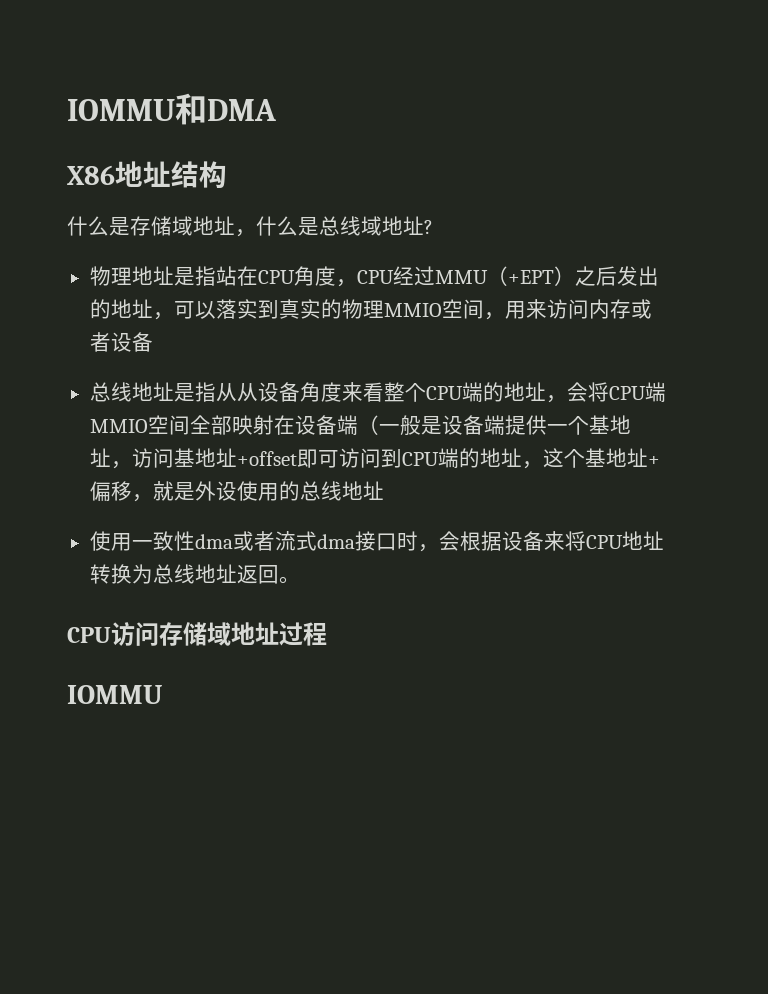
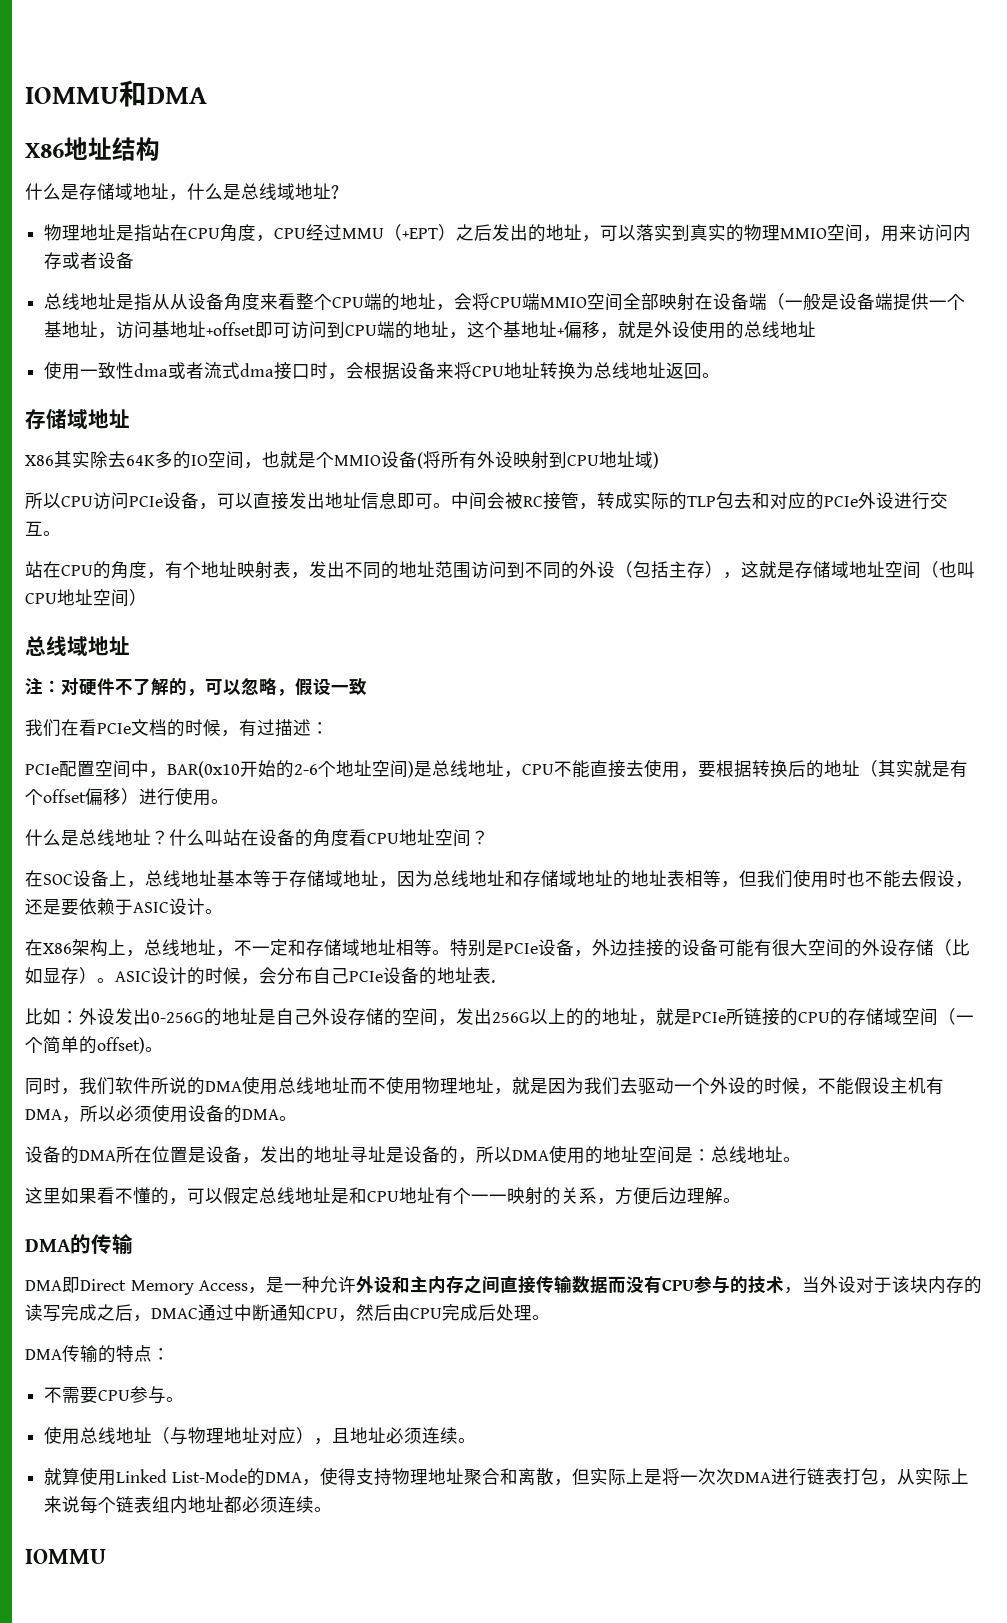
[67,622,327,646] CPU访问存储域地址过程 -> [25,409,130,429] [25,451,659,469] [25,492,948,510] [25,521,61,536] [25,561,975,579] [25,589,147,607] [25,636,130,656] [25,678,367,696] [25,719,329,737] [25,759,968,778] [25,787,229,806] [25,829,489,847] [25,869,973,888] [25,898,223,916] [25,939,970,957] [25,967,495,985] [25,1008,974,1026] [25,1036,163,1054] [25,1076,944,1095] [25,1104,297,1123] [25,1145,801,1164] [25,1187,741,1205] [25,1234,133,1254] [25,1275,982,1295] [25,1304,550,1322] [25,1345,170,1363] [44,1386,185,1404] [44,1426,477,1445] [44,1467,969,1486] [44,1496,333,1514] 存储域地址 // X86其实除去64K多的IO空间，也就是个MMIO设备(将所有外设映射到CPU地址域) // 所以CPU访问PCIe设备，可以直接发出地址信息即可。中间会被RC接管，转成实际的TLP包去和对应的PCIe外设进行交互。 // 站在CPU的角度，有个地址映射表，发出不同的地址范围访问到不同的外设（包括主存），这就是存储域地址空间（也叫CPU地址空间） // 总线域地址 // 注：对硬件不了解的，可以忽略，假设一致 // 我们在看PCIe文档的时候，有过描述： // PCIe配置空间中，BAR(0x10开始的2-6个地址空间)是总线地址，CPU不能直接去使用，要根据转换后的地址（其实就是有个offset偏移）进行使用。 // 什么是总线地址？什么叫站在设备的角度看CPU地址空间？ // 在SOC设备上，总线地址基本等于存储域地址，因为总线地址和存储域地址的地址表相等，但我们使用时也不能去假设，还是要依赖于ASIC设计。 // 在X86架构上，总线地址，不一定和存储域地址相等。特别是PCIe设备，外边挂接的设备可能有很大空间的外设存储（比如显存）。ASIC设计的时候，会分布自己PCIe设备的地址表. // 比如：外设发出0-256G的地址是自己外设存储的空间，发出256G以上的的地址，就是PCIe所链接的CPU的存储域空间（一个简单的offset)。 // 同时，我们软件所说的DMA使用总线地址而不使用物理地址，就是因为我们去驱动一个外设的时候，不能假设主机有DMA，所以必须使用设备的DMA。 // 设备的DMA所在位置是设备，发出的地址寻址是设备的，所以DMA使用的地址空间是：总线地址。 // 这里如果看不懂的，可以假定总线地址是和CPU地址有个一一映射的关系，方便后边理解。 // DMA的传输 // DMA即Direct Memory Access，是一种允许外设和主内存之间直接传输数据而没有CPU参与的技术，当外设对于该块内存的读写完成之后，DMAC通过中断通知CPU，然后由CPU完成后处理。 // DMA传输的特点： // 不需要CPU参与。 // 使用总线地址（与物理地址对应），且地址必须连续。 // 就算使用Linked List-Mode的DMA，使得支持物理地址聚合和离散，但实际上是将一次次DMA进行链表打包，从实际上来说每个链表组内地址都必须连续。

